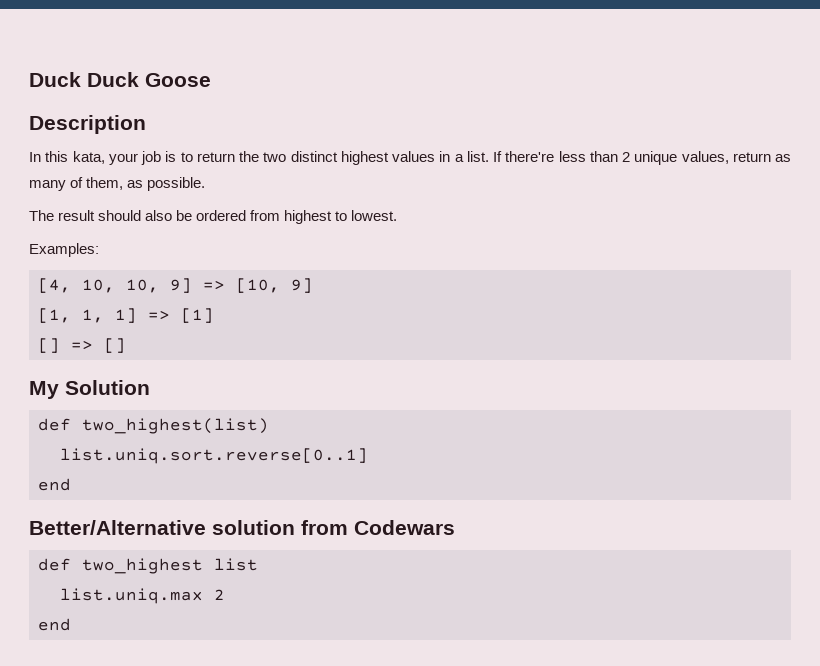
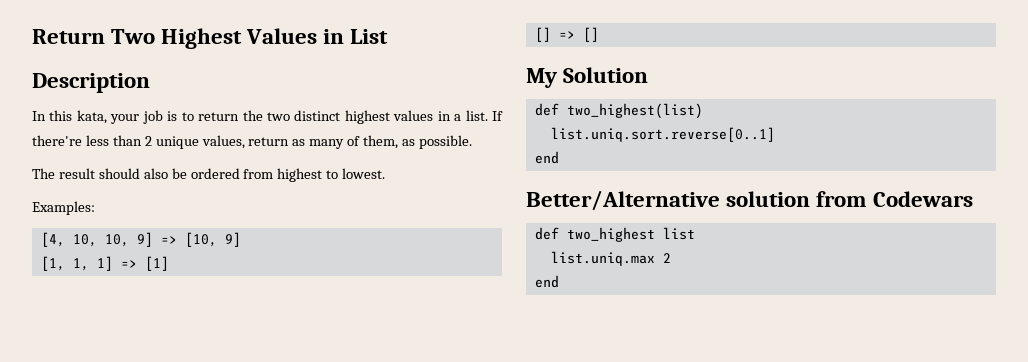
[29,72,211,87] Duck Duck Goose -> [32,28,389,49] Return Two Highest Values in List

